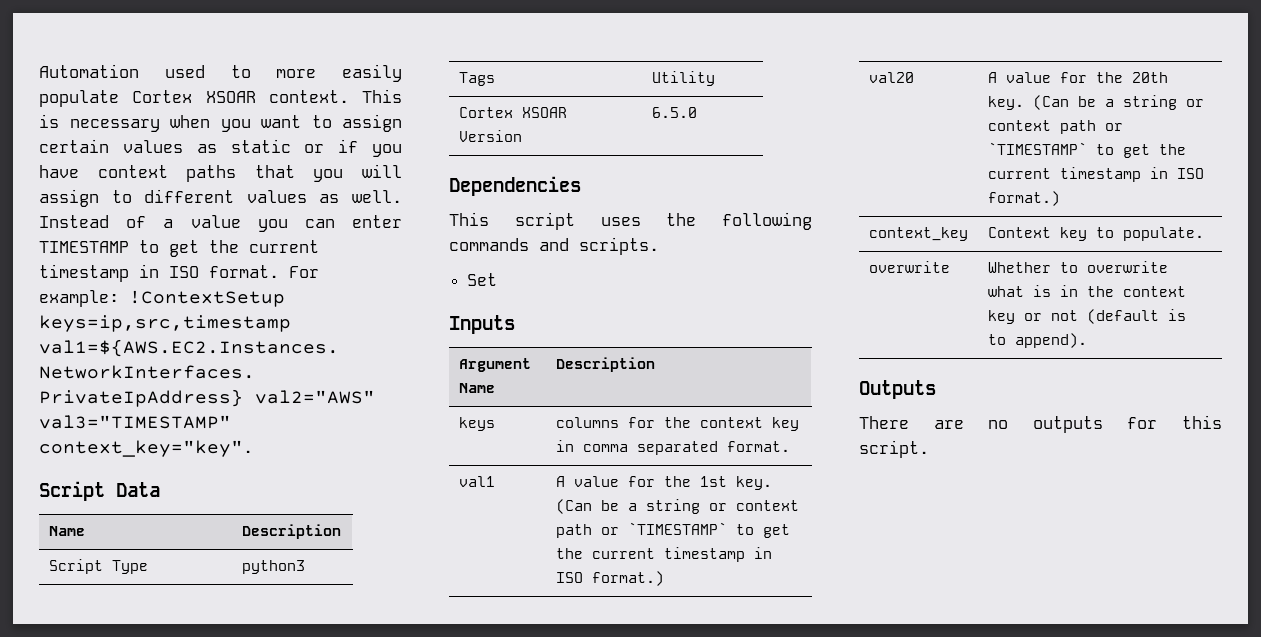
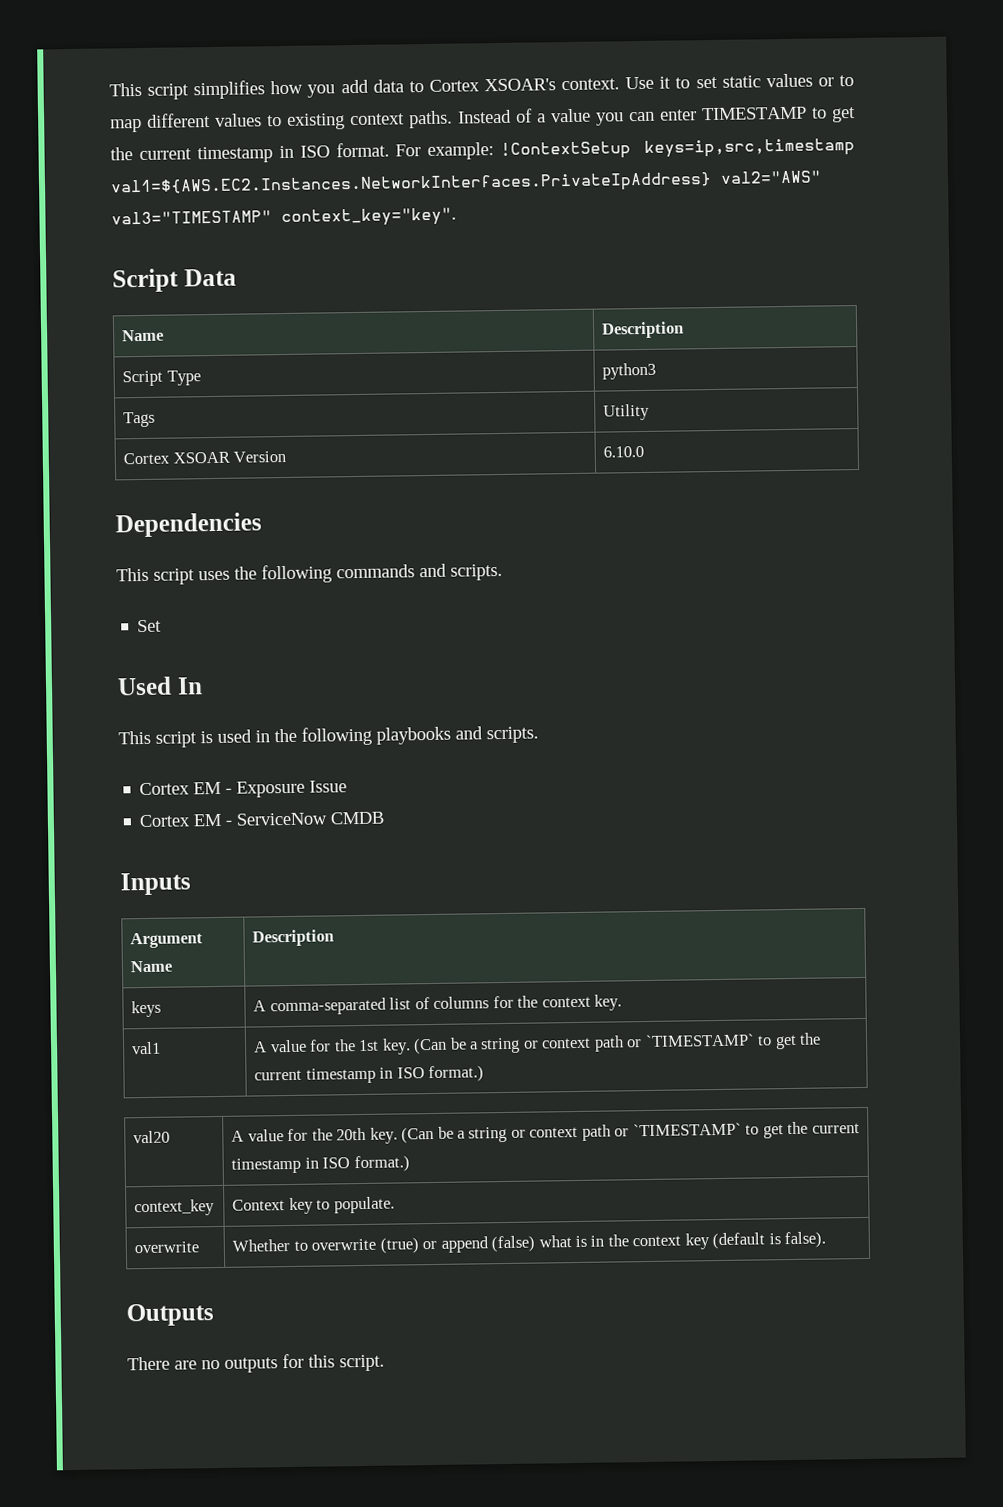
[39,64,402,82] [39,89,402,107] [39,114,402,132] [39,139,402,157] [39,164,402,182] [39,189,402,207] Automation used to more easily populate Cortex XSOAR context. This is necessary when you want to assign certain values as static or if you have context paths that you will assign to different values as well. -> [109,73,854,100] [110,110,453,133] This script simplifies how you add data to Cortex XSOAR's context. Use it to set static values or to map different values to existing context paths.
[651,107,697,118] 6.5.0 -> [603,445,645,458] 6.10.0
(498, 279) none -> [117,676,203,696] [118,726,539,748] [139,780,348,798] [139,811,385,828] // Used In // This script is used in the following playbooks and scripts. // Cortex EM - Exposure Issue // Cortex EM - ServiceNow CMDB
[555,417,799,431] [555,440,790,455] columns for the context key in comma separated format. -> [253,994,623,1016] A comma-separated list of columns for the context key.
(1168, 267) none -> [379,1235,536,1254] (true) or append (false)
[1023,309,1186,324] [987,333,1087,348] or not (default is to append). -> [712,1231,827,1250] (default is false).

